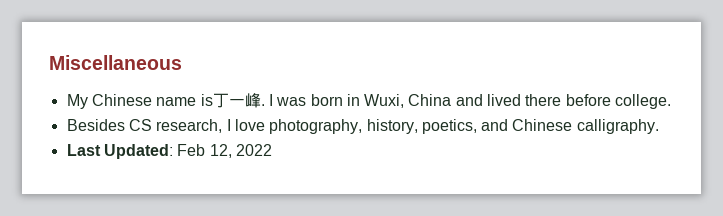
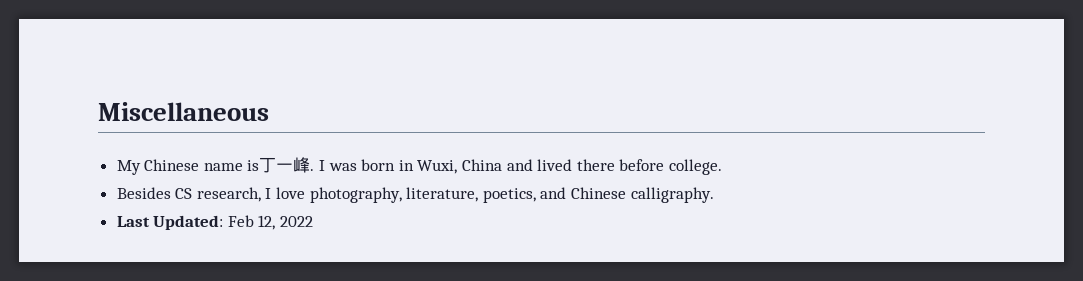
[366,119,418,134] history, -> [406,187,479,202] literature,

